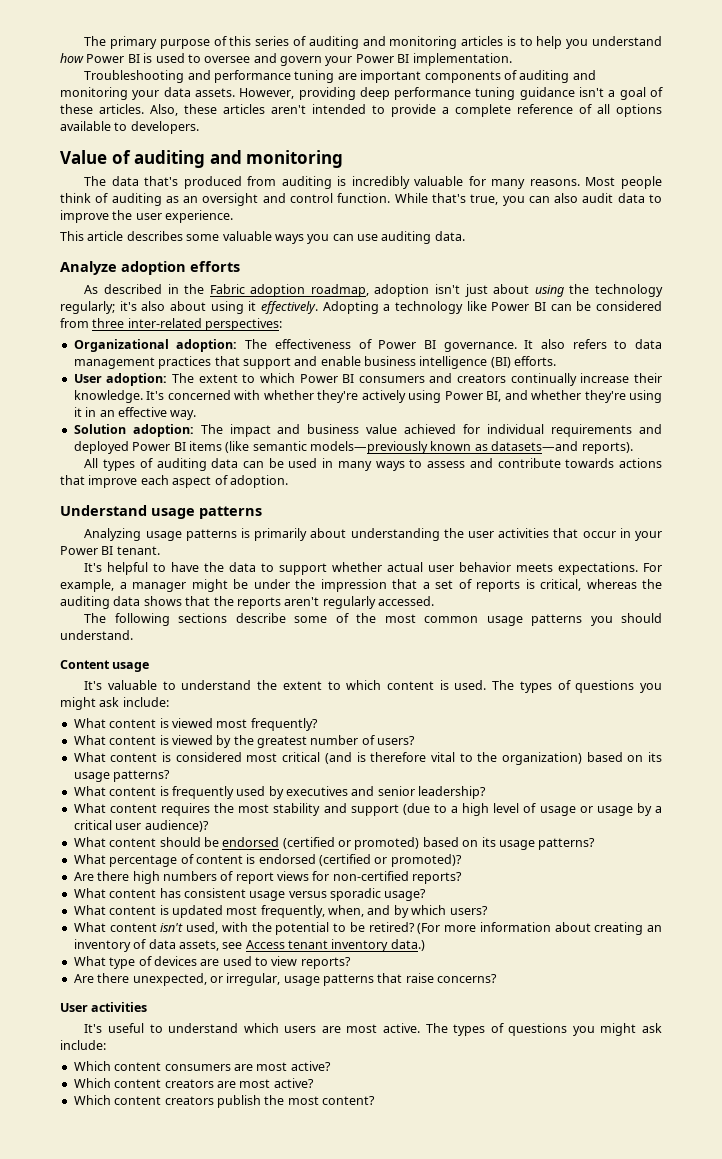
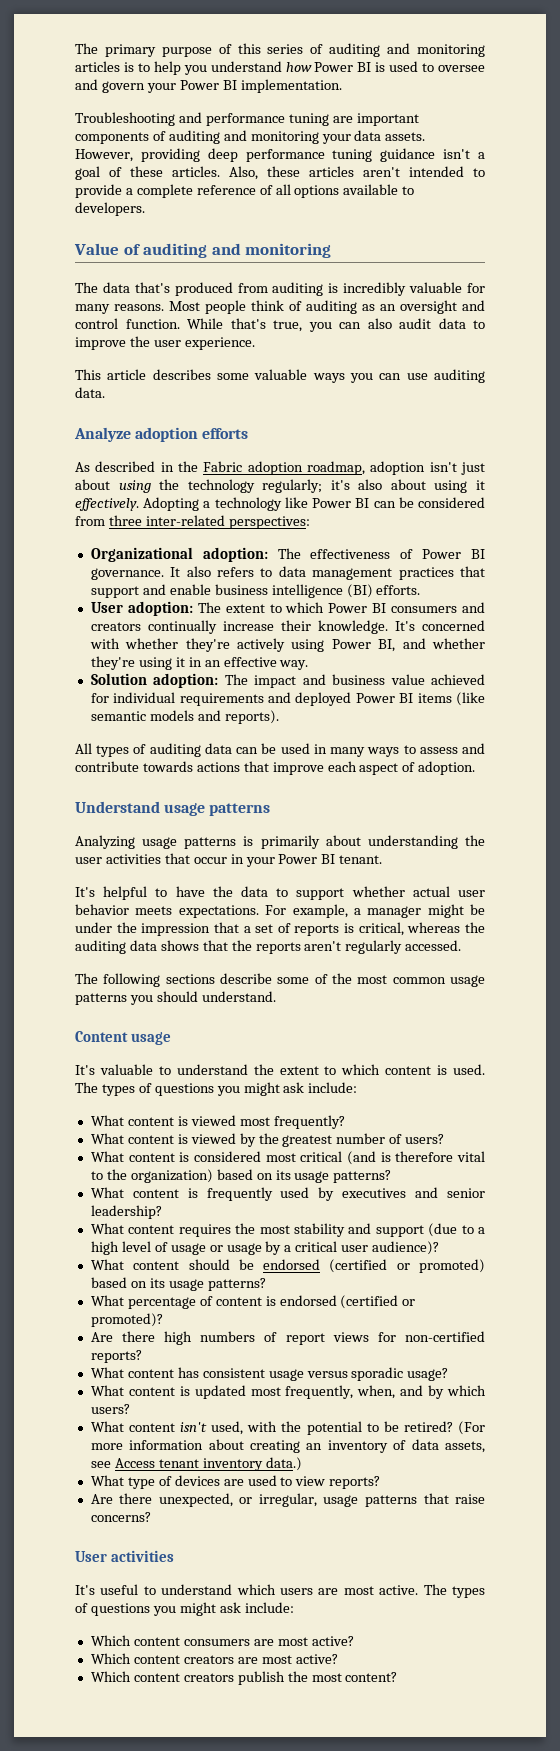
[310,441,579,454] models—previously known as datasets—and -> [149,710,221,721] models and

